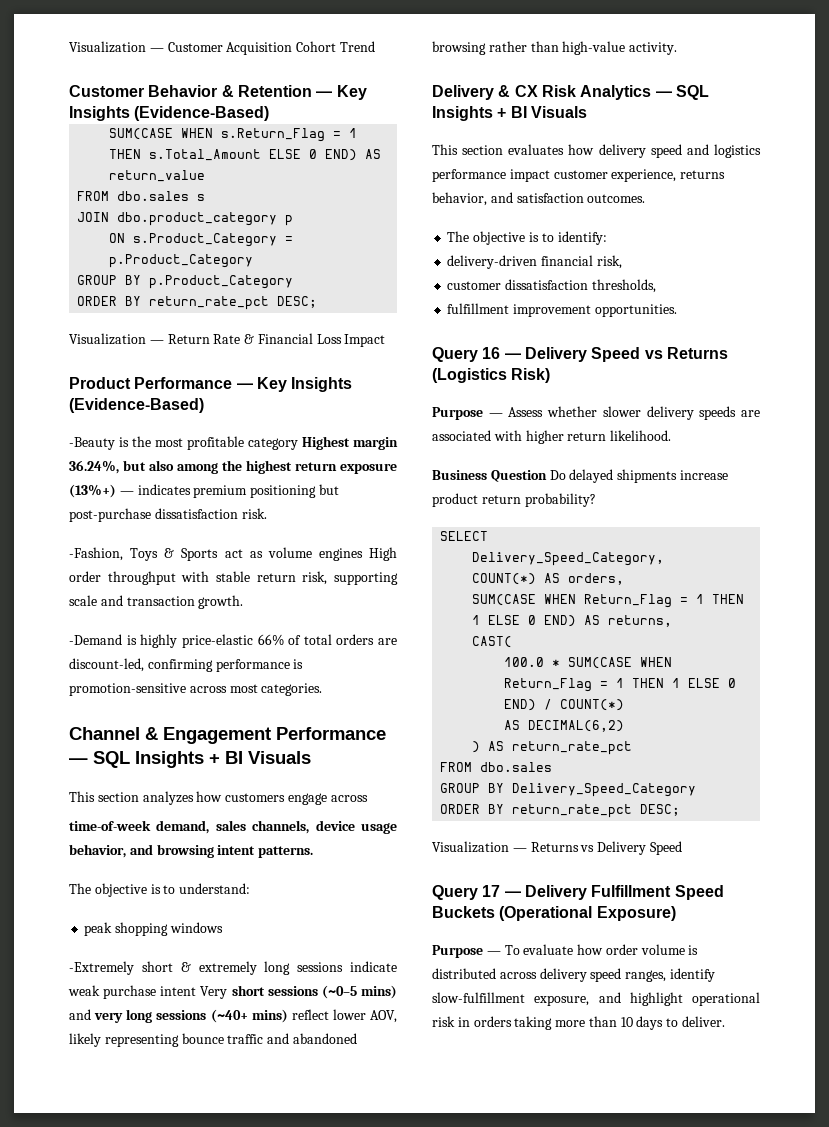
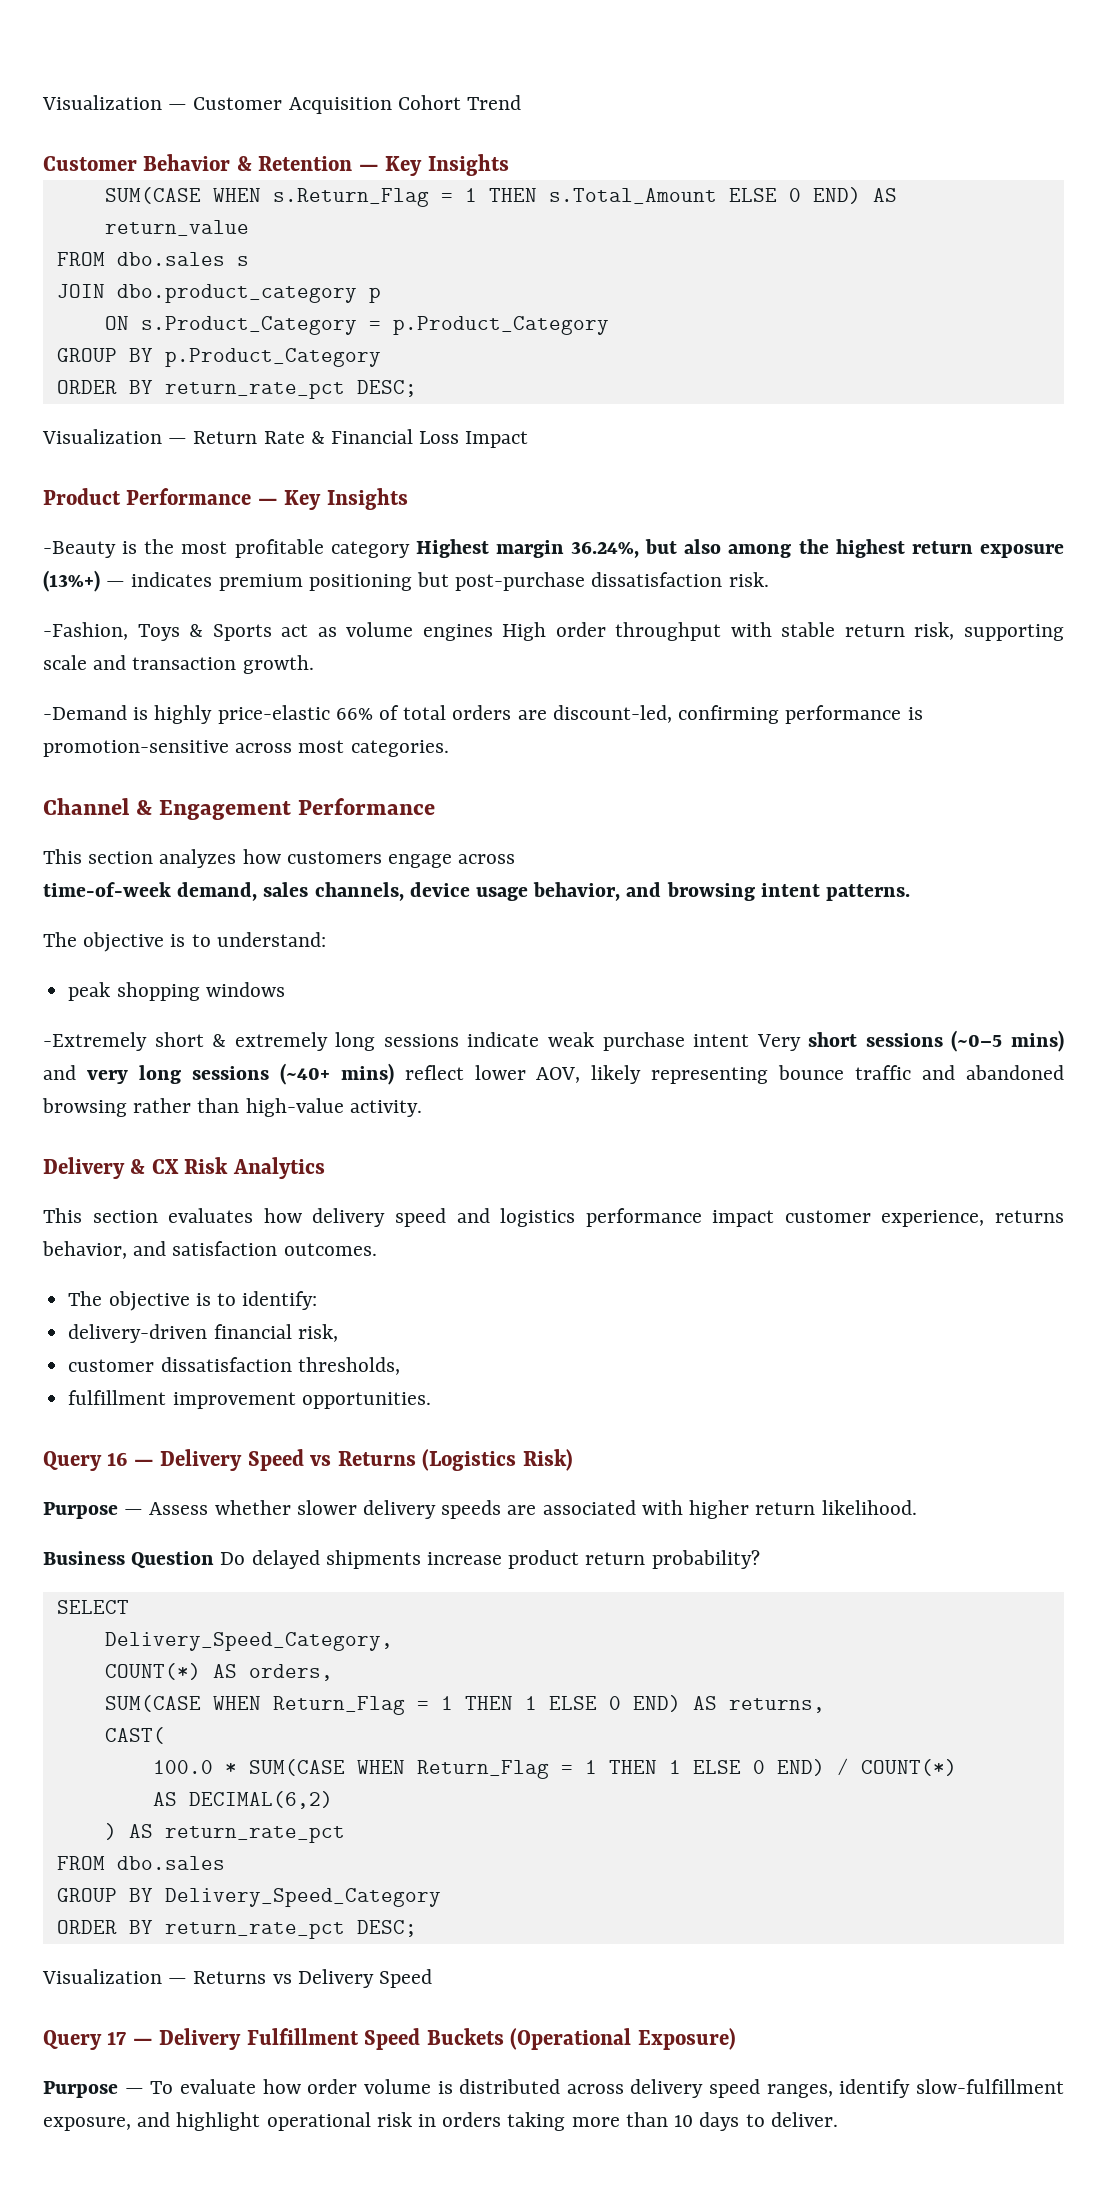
[134,106,270,121] (Evidence-Based) -> (509, 165) none
[69,398,204,413] (Evidence-Based) -> (408, 499) none
[69,751,311,768] — SQL Insights + BI Visuals -> (435, 806) none
[655,85,709,100] [432,106,587,121] — SQL Insights + BI Visuals -> (325, 1168) none

